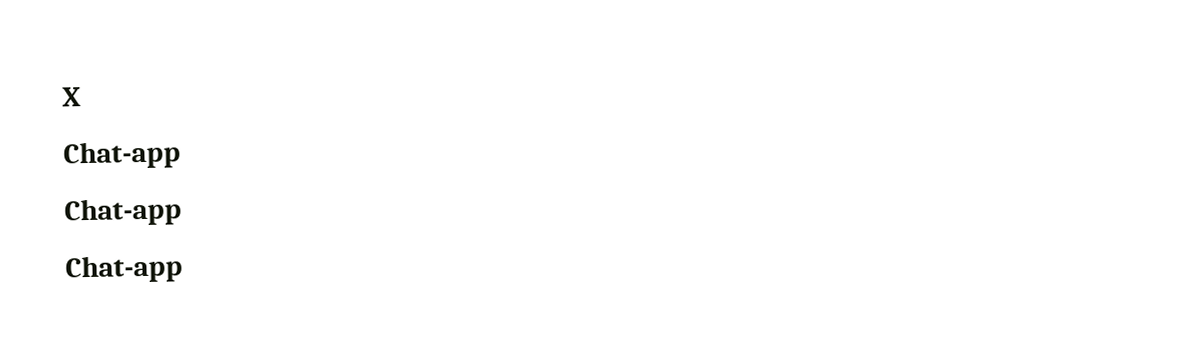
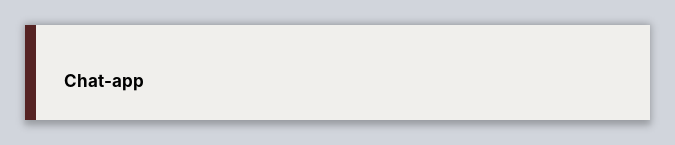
[62,87,81,107] [63,140,181,170] [64,197,182,227] [65,254,183,284] X // Chat-app // Chat-app // Chat-app -> [64,74,144,91] Chat-app

